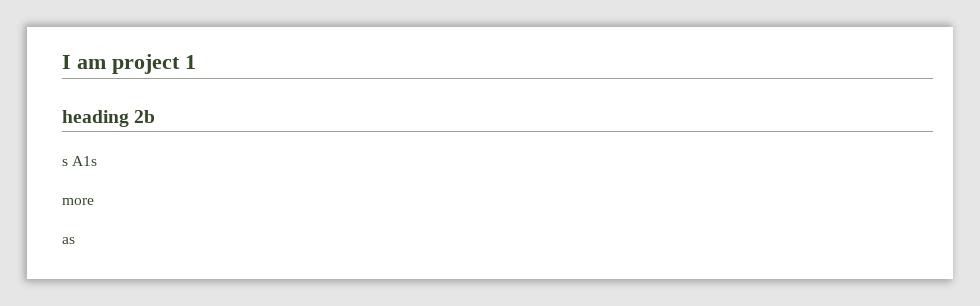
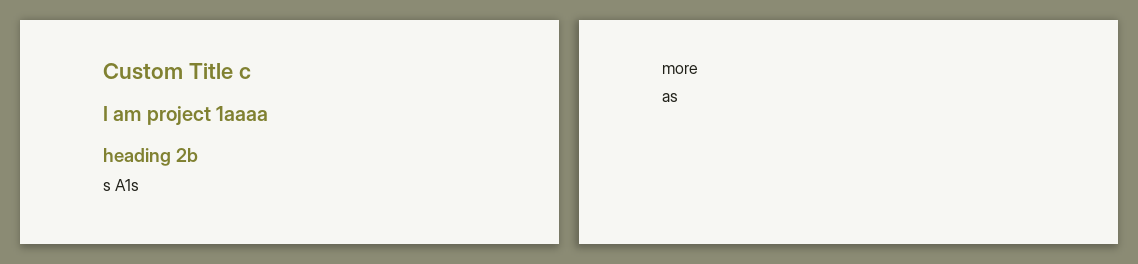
(62, 62) none -> [103,63,251,80] Custom Title c //
[185,55,196,69] 1 -> [216,106,269,121] 1aaaa

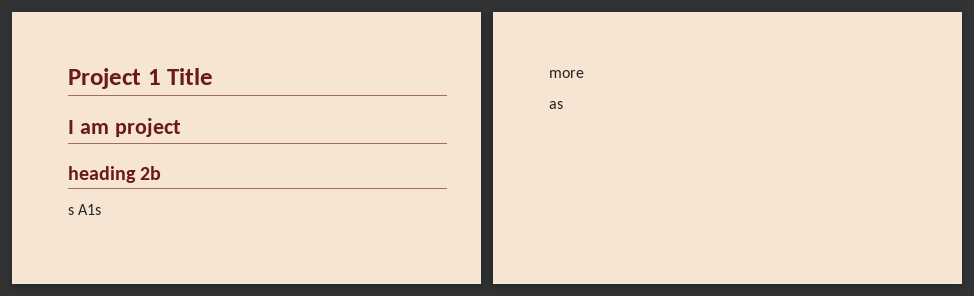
[103,63,183,80] Custom -> [68,68,161,89] Project 1
[238,67,251,79] c -> (214, 76) none
[216,106,269,121] 1aaaa -> (181, 127) none

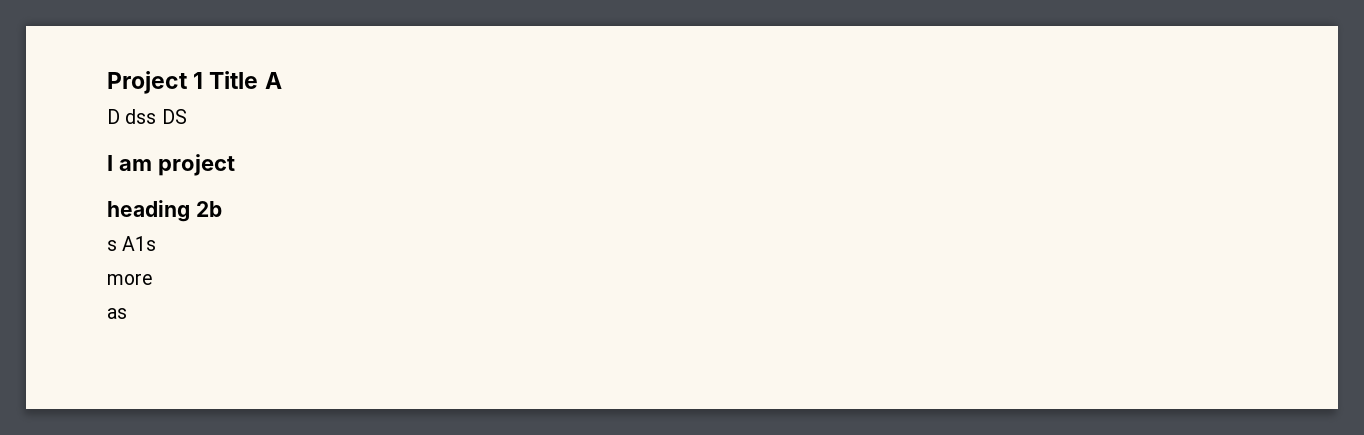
(214, 76) none -> [264,72,282,89] [107,109,187,124] A // D dss DS

